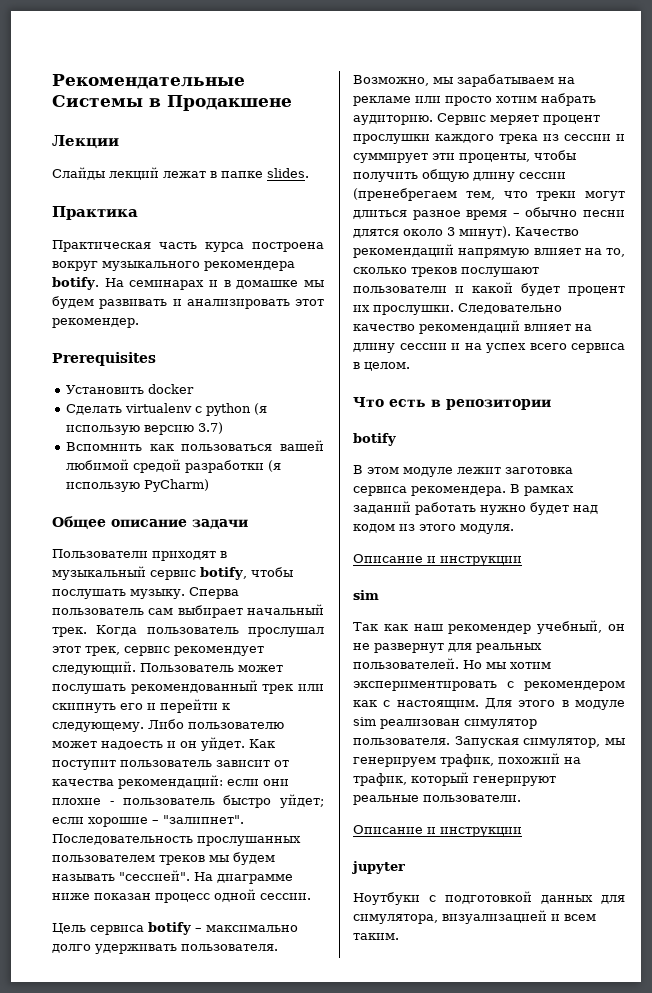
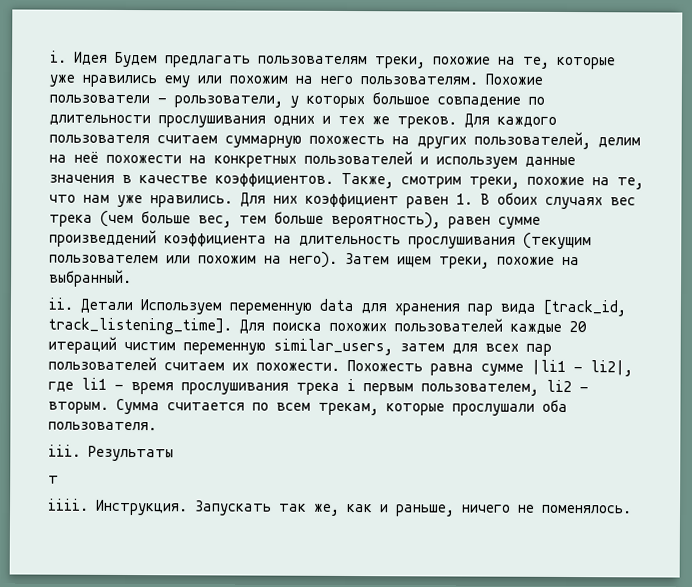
[52,74,245,89] [52,95,292,111] [52,135,119,149] [52,167,309,180] [52,206,138,220] [52,240,324,252] [52,261,295,271] [52,277,324,290] [52,296,324,309] [52,318,139,328] [52,352,156,366] [66,384,195,394] [66,403,268,416] [66,422,224,435] [66,440,324,451] [66,459,282,473] [66,479,210,492] [52,516,248,529] [52,549,227,561] [52,566,293,580] [52,587,239,599] [52,604,324,618] [52,625,324,637] [52,646,264,656] [52,661,283,675] [52,680,324,694] [52,699,230,713] [52,719,284,732] [52,737,275,751] [52,760,289,770] [52,775,289,789] [52,794,324,808] [52,815,244,827] [52,834,301,846] [52,852,275,865] [52,870,293,884] [52,889,311,903] [52,922,298,935] [52,944,278,954] [353,74,575,87] [353,93,596,106] [353,113,600,125] [353,134,625,144] [353,150,576,163] [353,169,566,182] [353,188,625,201] [353,207,625,220] [353,226,579,239] [353,244,625,258] [353,267,539,277] [353,282,625,296] [353,303,562,315] [353,320,592,334] [353,343,625,353] [353,362,410,371] [353,397,551,410] [353,433,396,446] [353,465,573,477] [353,484,574,496] [353,501,598,515] [353,524,514,534] [353,554,522,566] [353,590,379,600] [353,620,625,634] [353,643,542,653] [353,658,551,669] [353,681,625,691] [353,698,625,710] [353,717,537,729] [353,736,625,748] [353,753,581,767] [353,772,556,786] [353,795,521,805] [353,825,522,837] [352,861,405,874] [353,891,625,905] [353,910,596,924] [353,933,399,940] Рекомендательные Системы в Продакшене // Лекции // Слайды лекций лежат в папке slides. // Практика // Практическая часть курса построена вокруг музыкального рекомендера botify. На семинарах и в домашке мы будем развивать и анализировать этот рекомендер. // Prerequisites // Установить docker // Сделать virtualenv c python (я использую версию 3.7) // Вспомнить как пользоваться вашей любимой средой разработки (я использую PyCharm) // Общее описание задачи // Пользователи приходят в музыкальный сервис botify, чтобы послушать музыку. Сперва пользователь сам выбирает начальный трек. Когда пользователь прослушал этот трек, сервис рекомендует следующий. Пользователь может послушать рекомендованный трек или скипнуть его и перейти к следующему. Либо пользователю может надоесть и он уйдет. Как поступит пользователь зависит от качества рекомендаций: если они плохие - пользователь быстро уйдет; если хорошие – "залипнет". Последовательность прослушанных пользователем треков мы будем называть "сессией". На диаграмме ниже показан процесс одной сессии. // Цель сервиса botify – максимально долго удерживать пользователя. Возможно, мы зарабатываем на рекламе или просто хотим набрать аудиторию. Сервис меряет процент прослушки каждого трека из сессии и суммирует эти проценты, чтобы получить общую длину сессии (пренебрегаем тем, что треки могут длиться разное время – обычно песни длятся около 3 минут). Качество рекомендаций напрямую влияет на то, сколько треков послушают пользователи и какой будет процент их прослушки. Следовательно качество рекомендаций влияет на длину сессии и на успех всего сервиса в целом. // Что есть в репозитории // botify // В этом модуле лежит заготовка сервиса рекомендера. В рамках заданий работать нужно будет над кодом из этого модуля. // Описание и инструкции // sim // Так как наш рекомендер учебный, он не развернут для реальных пользователей. Но мы хотим экспериментировать с рекомендером как с настоящим. Для этого в модуле sim реализован симулятор пользователя. Запуская симулятор, мы генерируем трафик, похожий на трафик, который генерируют реальные пользователи. // Описание и инструкции // jupyter // Ноутбуки с подготовкой данных для симулятора, визуализацией и всем таким. -> [50,50,616,70] [49,73,543,88] [49,92,545,109] [49,113,557,129] [49,131,641,150] [49,150,576,169] [49,172,644,190] [49,192,636,210] [49,210,541,229] [49,229,592,250] [49,251,580,269] [49,269,132,288] [48,297,626,317] [48,317,587,335] [48,336,552,356] [48,356,633,377] [48,377,589,396] [48,398,568,416] [48,421,157,432] [48,444,174,462] [48,475,59,484] [48,498,632,517] i. Идея Будем предлагать пользователям треки, похожие на те, которые уже нравились ему или похожим на него пользователям. Похожие пользователи - рользователи, у которых большое совпадение по длительности прослушивания одних и тех же треков. Для каждого пользователя считаем суммарную похожесть на других пользователей, делим на неё похожести на конкретных пользователей и используем данные значения в качестве коэффициентов. Также, смотрим треки, похожие на те, что нам уже нравились. Для них коэффициент равен 1. В обоих случаях вес трека (чем больше вес, тем больше вероятность), равен сумме произведдений коэффициента на длительность прослушивания (текущим пользователем или похожим на него). Затем ищем треки, похожие на выбранный. // ii. Детали Используем переменную data для хранения пар вида [track_id, track_listening_time]. Для поиска похожих пользователей каждые 20 итераций чистим переменную similar_users, затем для всех пар пользователей считаем их похожести. Похожесть равна сумме |li1 - li2|, где li1 - время прослушивания трека i первым пользователем, li2 - вторым. Сумма считается по всем трекам, которые прослушали оба пользователя. // iii. Результаты // т // iiii. Инструкция. Запускать так же, как и раньше, ничего не поменялось.

